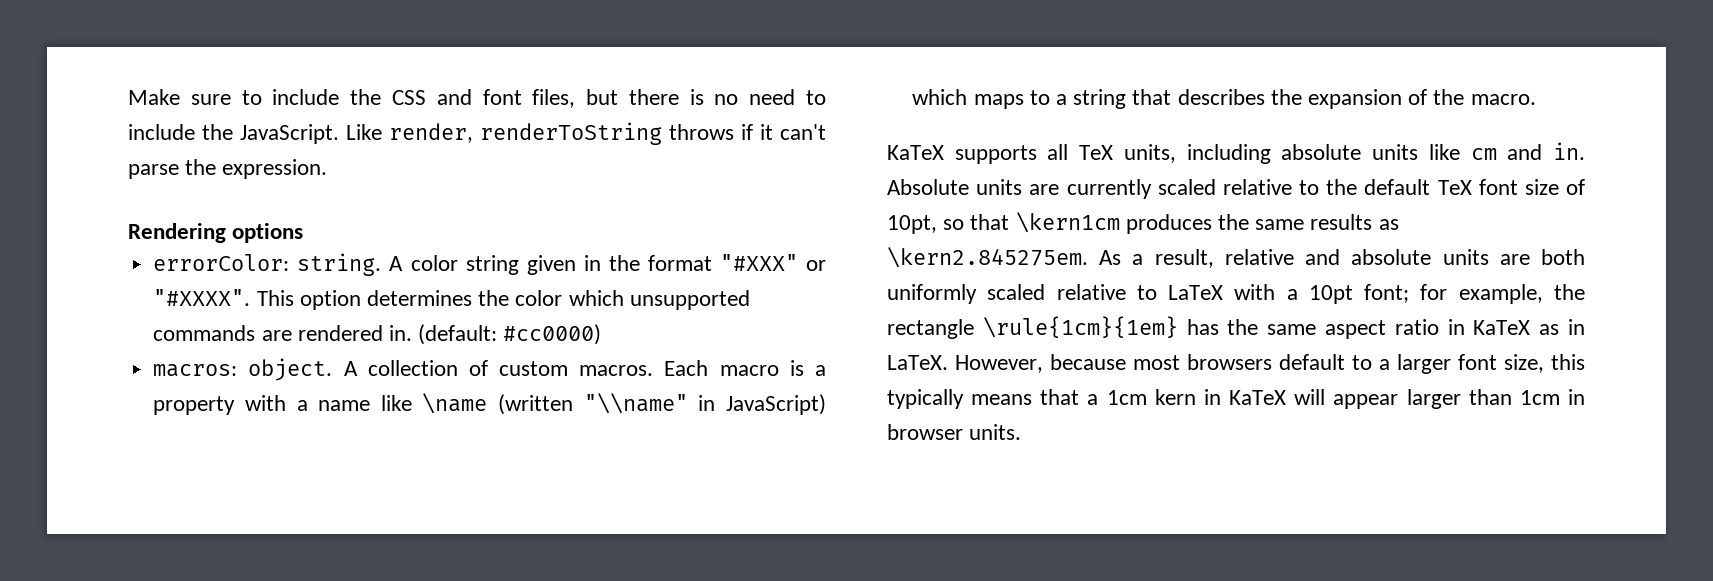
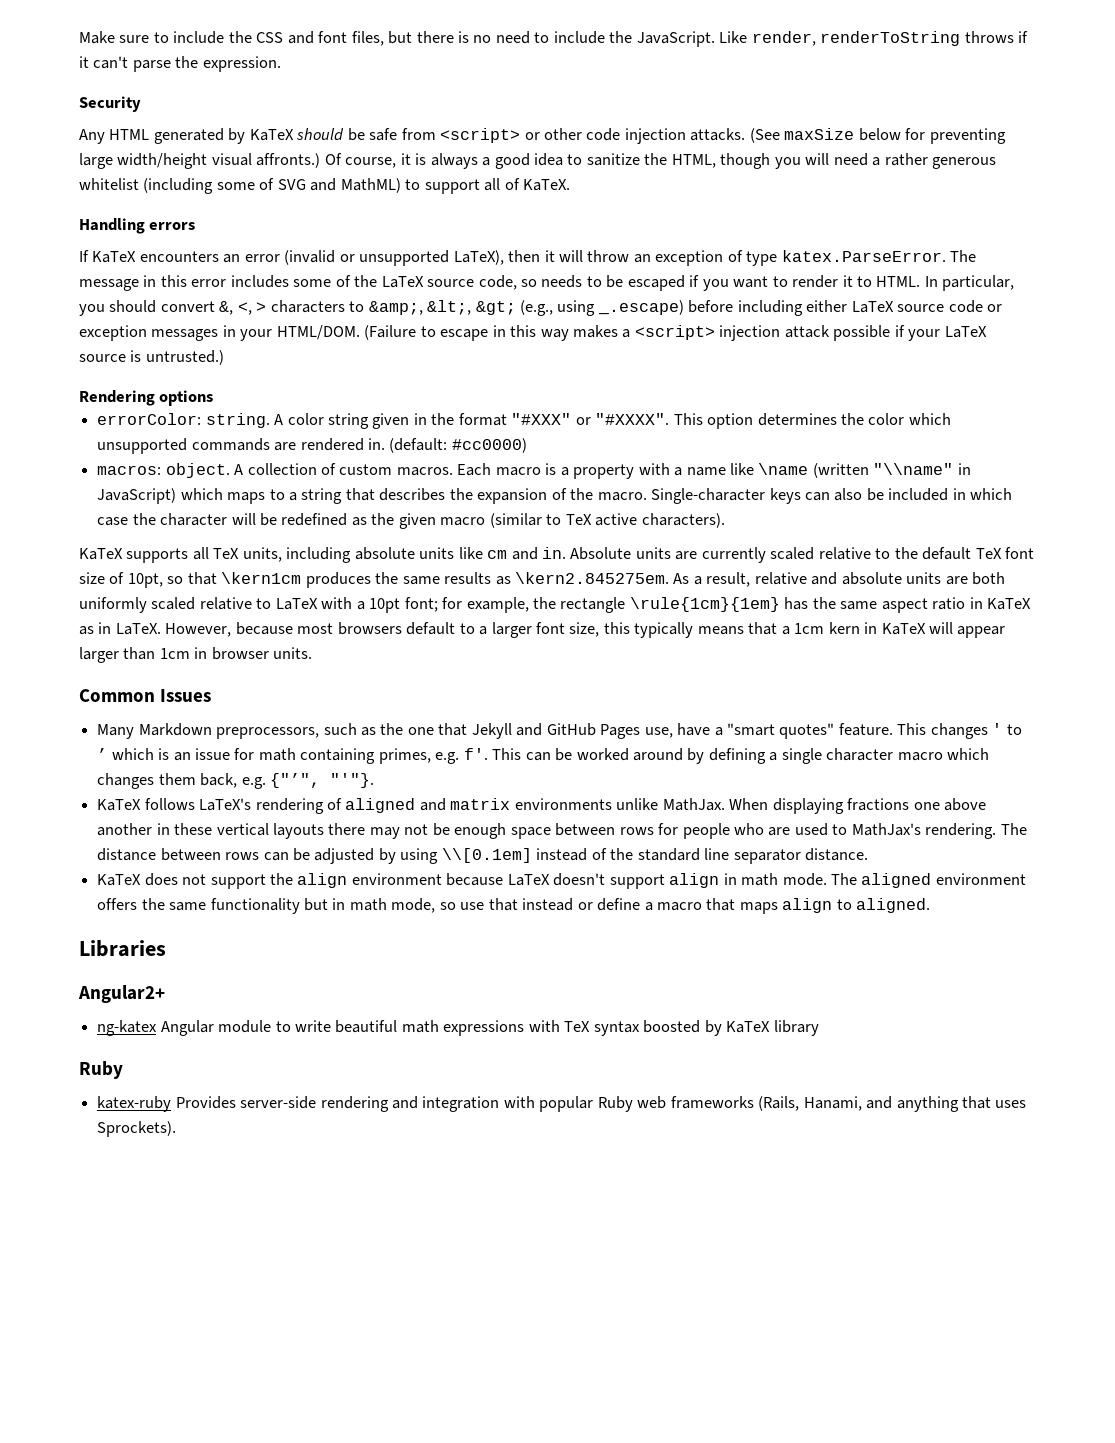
(328, 169) none -> [79,96,141,112] [79,128,1006,144] [79,153,997,169] [79,178,571,194] [79,218,196,234] [79,250,977,266] [79,275,1015,291] [79,300,1003,316] [79,325,987,341] [79,350,224,365] // Security // Any HTML generated by KaTeX should be safe from <script> or other code injection attacks. (See maxSize below for preventing large width/height visual affronts.) Of course, it is always a good idea to sanitize the HTML, though you will need a rather generous whitelist (including some of SVG and MathML) to support all of KaTeX. // Handling errors // If KaTeX encounters an error (invalid or unsupported LaTeX), then it will throw an exception of type katex.ParseError. The message in this error includes some of the LaTeX source code, so needs to be escaped if you want to render it to HTML. In particular, you should convert &, <, > characters to &amp;, &lt;, &gt; (e.g., using _.escape) before including either LaTeX source code or exception messages in your HTML/DOM. (Failure to escape in this way makes a <script> injection attack possible if your LaTeX source is untrusted.)
(1536, 99) none -> [651,488,1013,504] [97,513,725,529] Single-character keys can also be included in which case the character will be redefined as the given macro (similar to TeX active characters).
(1022, 432) none -> [79,689,212,702] [97,723,1022,739] [97,748,990,764] [97,773,374,789] [97,798,986,814] [97,823,1027,839] [97,848,868,864] [97,873,1026,889] [97,898,931,914] [79,940,166,957] [78,985,165,1003] [97,1020,819,1036] [79,1061,123,1079] [97,1096,1027,1112] [97,1121,177,1137] // Common Issues // Many Markdown preprocessors, such as the one that Jekyll and GitHub Pages use, have a "smart quotes" feature. This changes ' to ’ which is an issue for math containing primes, e.g. f'. This can be worked around by defining a single character macro which changes them back, e.g. {"’", "'"}. // KaTeX follows LaTeX's rendering of aligned and matrix environments unlike MathJax. When displaying fractions one above another in these vertical layouts there may not be enough space between rows for people who are used to MathJax's rendering. The distance between rows can be adjusted by using \\[0.1em] instead of the standard line separator distance. // KaTeX does not support the align environment because LaTeX doesn't support align in math mode. The aligned environment offers the same functionality but in math mode, so use that instead or define a macro that maps align to aligned. // Libraries // Angular2+ // ng-katex Angular module to write beautiful math expressions with TeX syntax boosted by KaTeX library // Ruby // katex-ruby Provides server-side rendering and integration with popular Ruby web frameworks (Rails, Hanami, and anything that uses Sprockets).

